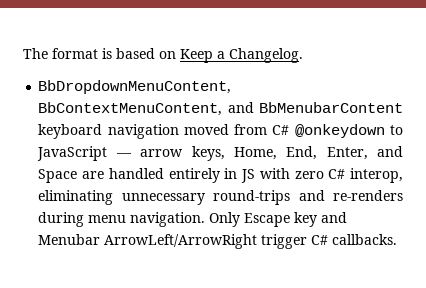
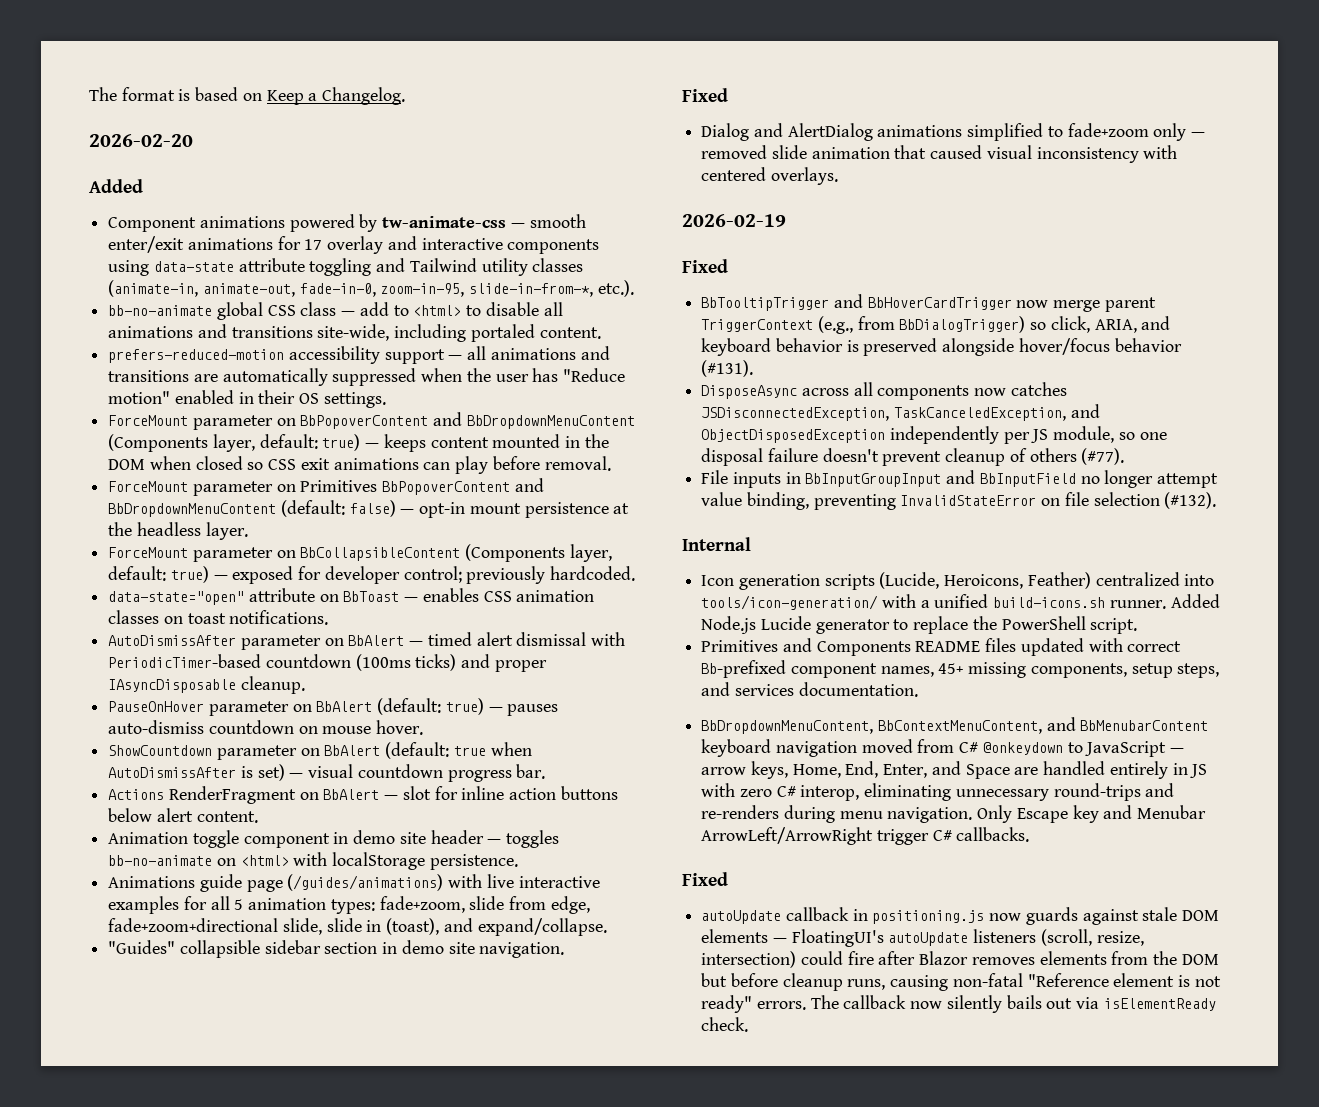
(303, 55) none -> [89,134,193,147] [89,179,143,193] [108,214,586,232] [108,236,600,254] [108,258,584,276] [108,280,634,297] [108,302,563,320] [108,324,601,342] [108,346,610,364] [108,368,626,386] [108,390,386,408] [108,412,635,430] [108,434,609,452] [108,456,611,474] [108,478,544,496] [108,500,630,518] [108,522,248,540] [108,544,612,562] [108,566,636,584] [108,588,595,605] [108,610,329,625] [108,632,626,650] [108,654,547,672] [108,676,305,694] [108,698,559,716] [108,720,424,735] [108,742,532,760] [108,764,546,782] [108,786,618,804] [108,808,258,823] [108,830,560,848] [108,852,518,870] [108,874,600,892] [108,896,590,914] [108,918,607,936] [108,940,565,958] [682,88,728,102] [701,123,1206,141] [701,145,1178,163] [701,167,838,185] [682,214,786,227] [682,259,728,273] [701,294,1156,312] [701,316,1171,334] [701,338,1182,356] [701,360,754,377] [701,382,1067,400] [701,404,1100,421] [701,426,1167,444] [701,448,1125,466] [701,470,1219,488] [701,492,1217,510] [682,537,751,551] [701,572,1215,590] [701,594,1220,610] [701,616,1138,634] [701,638,1182,656] [701,660,1220,678] [701,682,918,697] // 2026-02-20 // Added // Component animations powered by tw-animate-css — smooth enter/exit animations for 17 overlay and interactive components using data-state attribute toggling and Tailwind utility classes (animate-in, animate-out, fade-in-0, zoom-in-95, slide-in-from-*, etc.). // bb-no-animate global CSS class — add to <html> to disable all animations and transitions site-wide, including portaled content. // prefers-reduced-motion accessibility support — all animations and transitions are automatically suppressed when the user has "Reduce motion" enabled in their OS settings. // ForceMount parameter on BbPopoverContent and BbDropdownMenuContent (Components layer, default: true) — keeps content mounted in the DOM when closed so CSS exit animations can play before removal. // ForceMount parameter on Primitives BbPopoverContent and BbDropdownMenuContent (default: false) — opt-in mount persistence at the headless layer. // ForceMount parameter on BbCollapsibleContent (Components layer, default: true) — exposed for developer control; previously hardcoded. // data-state="open" attribute on BbToast — enables CSS animation classes on toast notifications. // AutoDismissAfter parameter on BbAlert — timed alert dismissal with PeriodicTimer-based countdown (100ms ticks) and proper IAsyncDisposable cleanup. // PauseOnHover parameter on BbAlert (default: true) — pauses auto-dismiss countdown on mouse hover. // ShowCountdown parameter on BbAlert (default: true when AutoDismissAfter is set) — visual countdown progress bar. // Actions RenderFragment on BbAlert — slot for inline action buttons below alert content. // Animation toggle component in demo site header — toggles bb-no-animate on <html> with localStorage persistence. // Animations guide page (/guides/animations) with live interactive examples for all 5 animation types: fade+zoom, slide from edge, fade+zoom+directional slide, slide in (toast), and expand/collapse. // "Guides" collapsible sidebar section in demo site navigation. // Fixed // Dialog and AlertDialog animations simplified to fade+zoom only — removed slide animation that caused visual inconsistency with centered overlays. // 2026-02-19 // Fixed // BbTooltipTrigger and BbHoverCardTrigger now merge parent TriggerContext (e.g., from BbDialogTrigger) so click, ARIA, and keyboard behavior is preserved alongside hover/focus behavior (#131). // DisposeAsync across all components now catches JSDisconnectedException, TaskCanceledException, and ObjectDisposedException independently per JS module, so one disposal failure doesn't prevent cleanup of others (#77). // File inputs in BbInputGroupInput and BbInputField no longer attempt value binding, preventing InvalidStateError on file selection (#132). // Internal // Icon generation scripts (Lucide, Heroicons, Feather) centralized into tools/icon-generation/ with a unified build-icons.sh runner. Added Node.js Lucide generator to replace the PowerShell script. // Primitives and Components README files updated with correct Bb-prefixed component names, 45+ missing components, setup steps, and services documentation.
(398, 239) none -> [682,872,728,886] [701,907,1220,925] [701,929,1144,947] [701,951,1219,968] [701,973,1221,991] [701,995,1216,1013] [701,1017,749,1032] // Fixed // autoUpdate callback in positioning.js now guards against stale DOM elements — FloatingUI's autoUpdate listeners (scroll, resize, intersection) could fire after Blazor removes elements from the DOM but before cleanup runs, causing non-fatal "Reference element is not ready" errors. The callback now silently bails out via isElementReady check.

